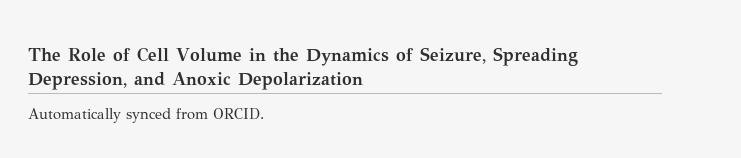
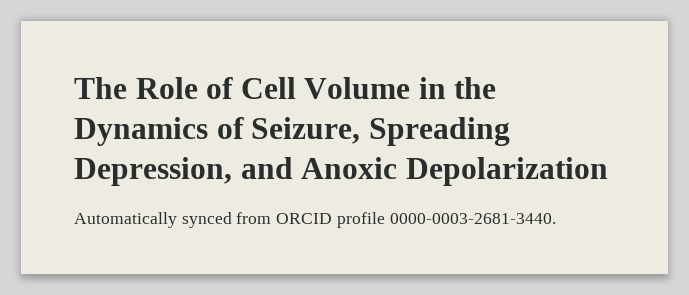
[213,108,264,120] ORCID. -> [276,212,556,228] ORCID profile 0000-0003-2681-3440.

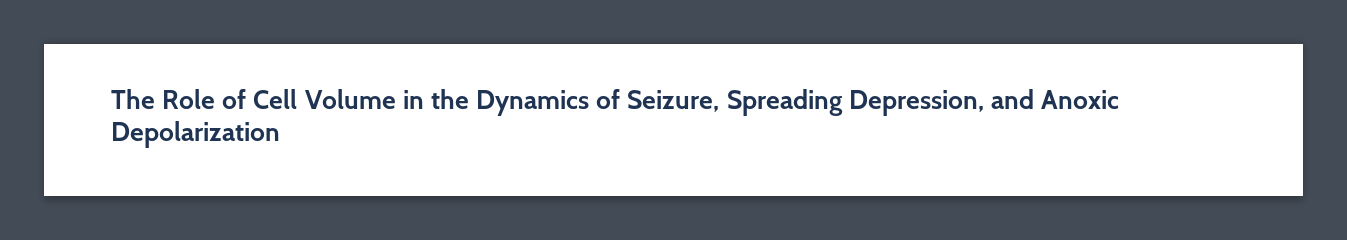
[74,212,556,228] // Automatically synced from ORCID profile 0000-0003-2681-3440. -> (280, 134) none

